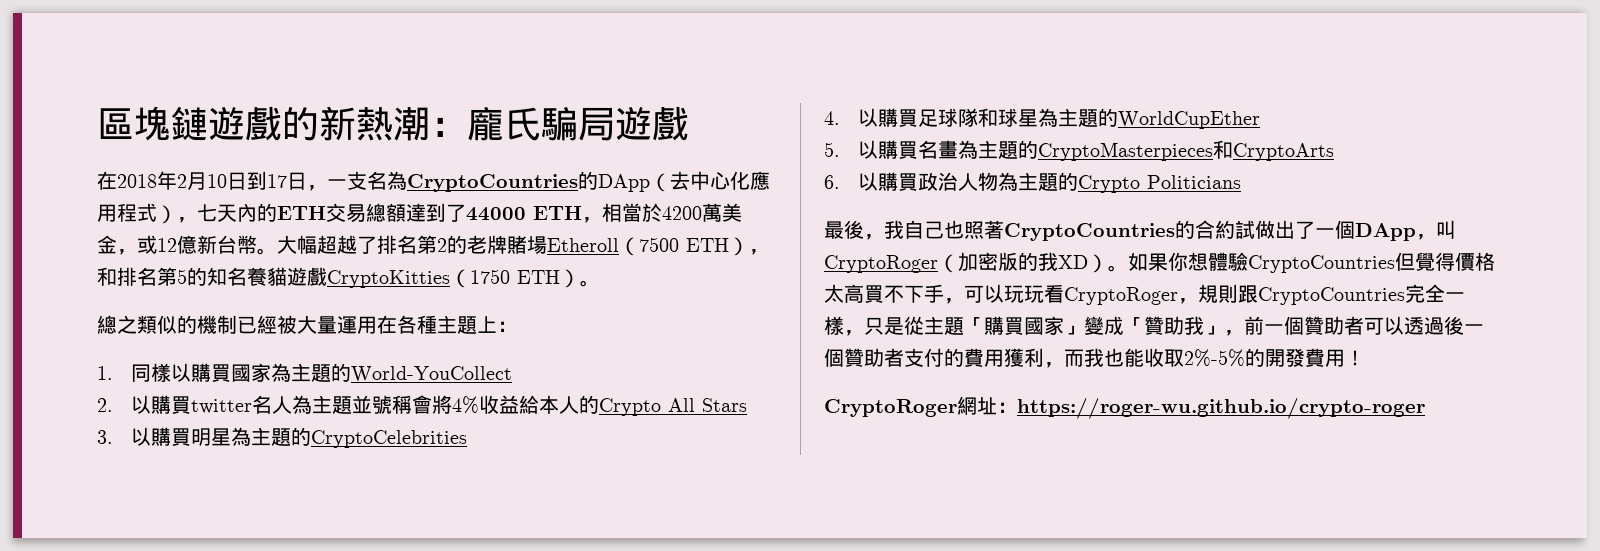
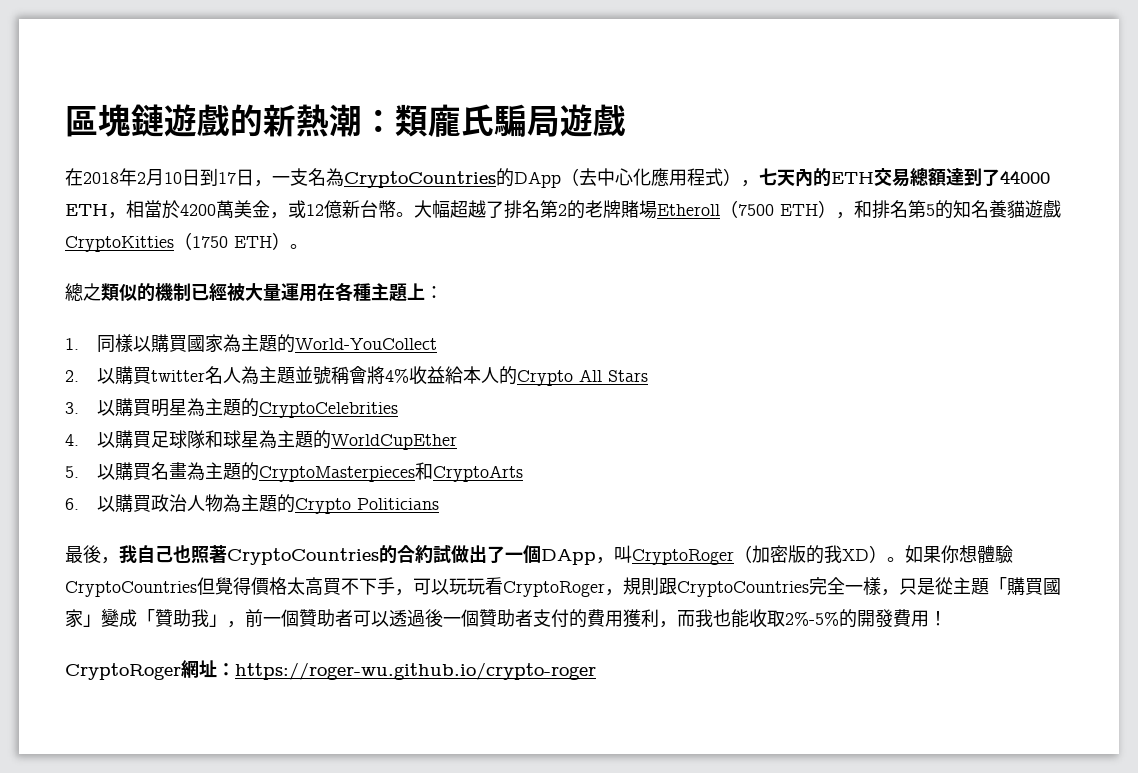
(467, 127) none -> [395,104,428,137] 類

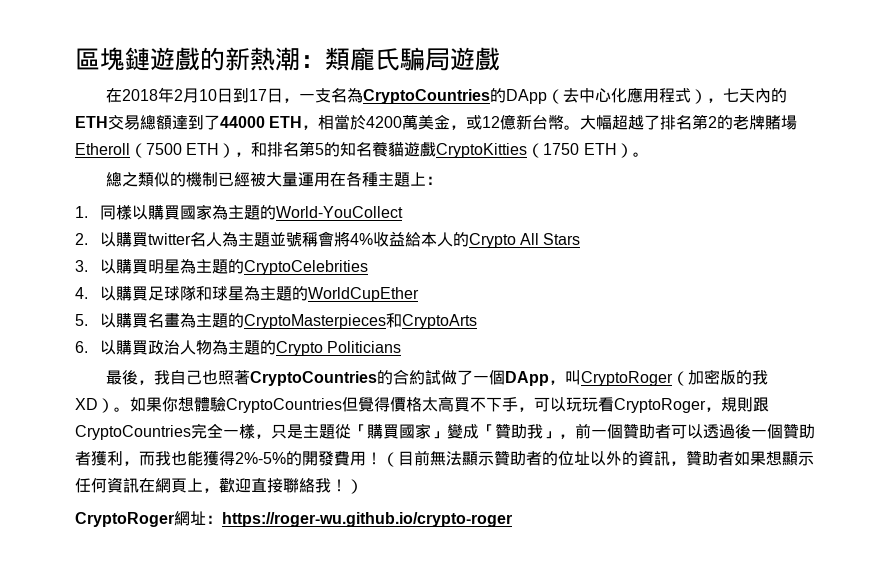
[469,545,487,563] 出 -> (458, 377) none
[935,577,989,595] 從主題 -> [303,424,351,439] 主題從
[533,609,623,628] 支付的費用 -> (91, 458) none
[749,609,785,628] 收取 -> [203,451,235,466] 獲得
(947, 618) none -> [382,450,814,467] [75,477,363,494] （目前無法顯示贊助者的位址以外的資訊，贊助者如果想顯示任何資訊在網頁上，歡迎直接聯絡我！）

